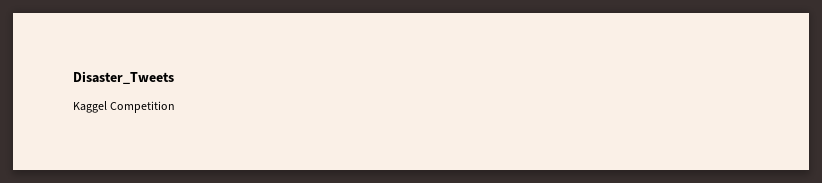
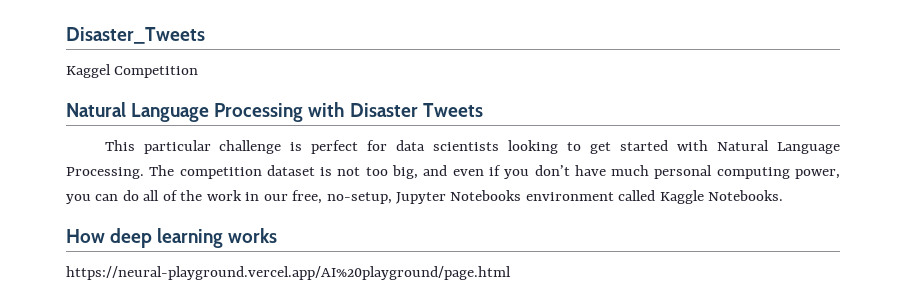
(176, 107) none -> [66,102,483,122] [104,140,841,154] [66,165,840,179] [66,190,784,204] [66,228,278,248] [66,266,511,280] // Natural Language Processing with Disaster Tweets // This particular challenge is perfect for data scientists looking to get started with Natural Language Processing. The competition dataset is not too big, and even if you don’t have much personal computing power, you can do all of the work in our free, no-setup, Jupyter Notebooks environment called Kaggle Notebooks. // How deep learning works // https://neural-playground.vercel.app/AI%20playground/page.html

